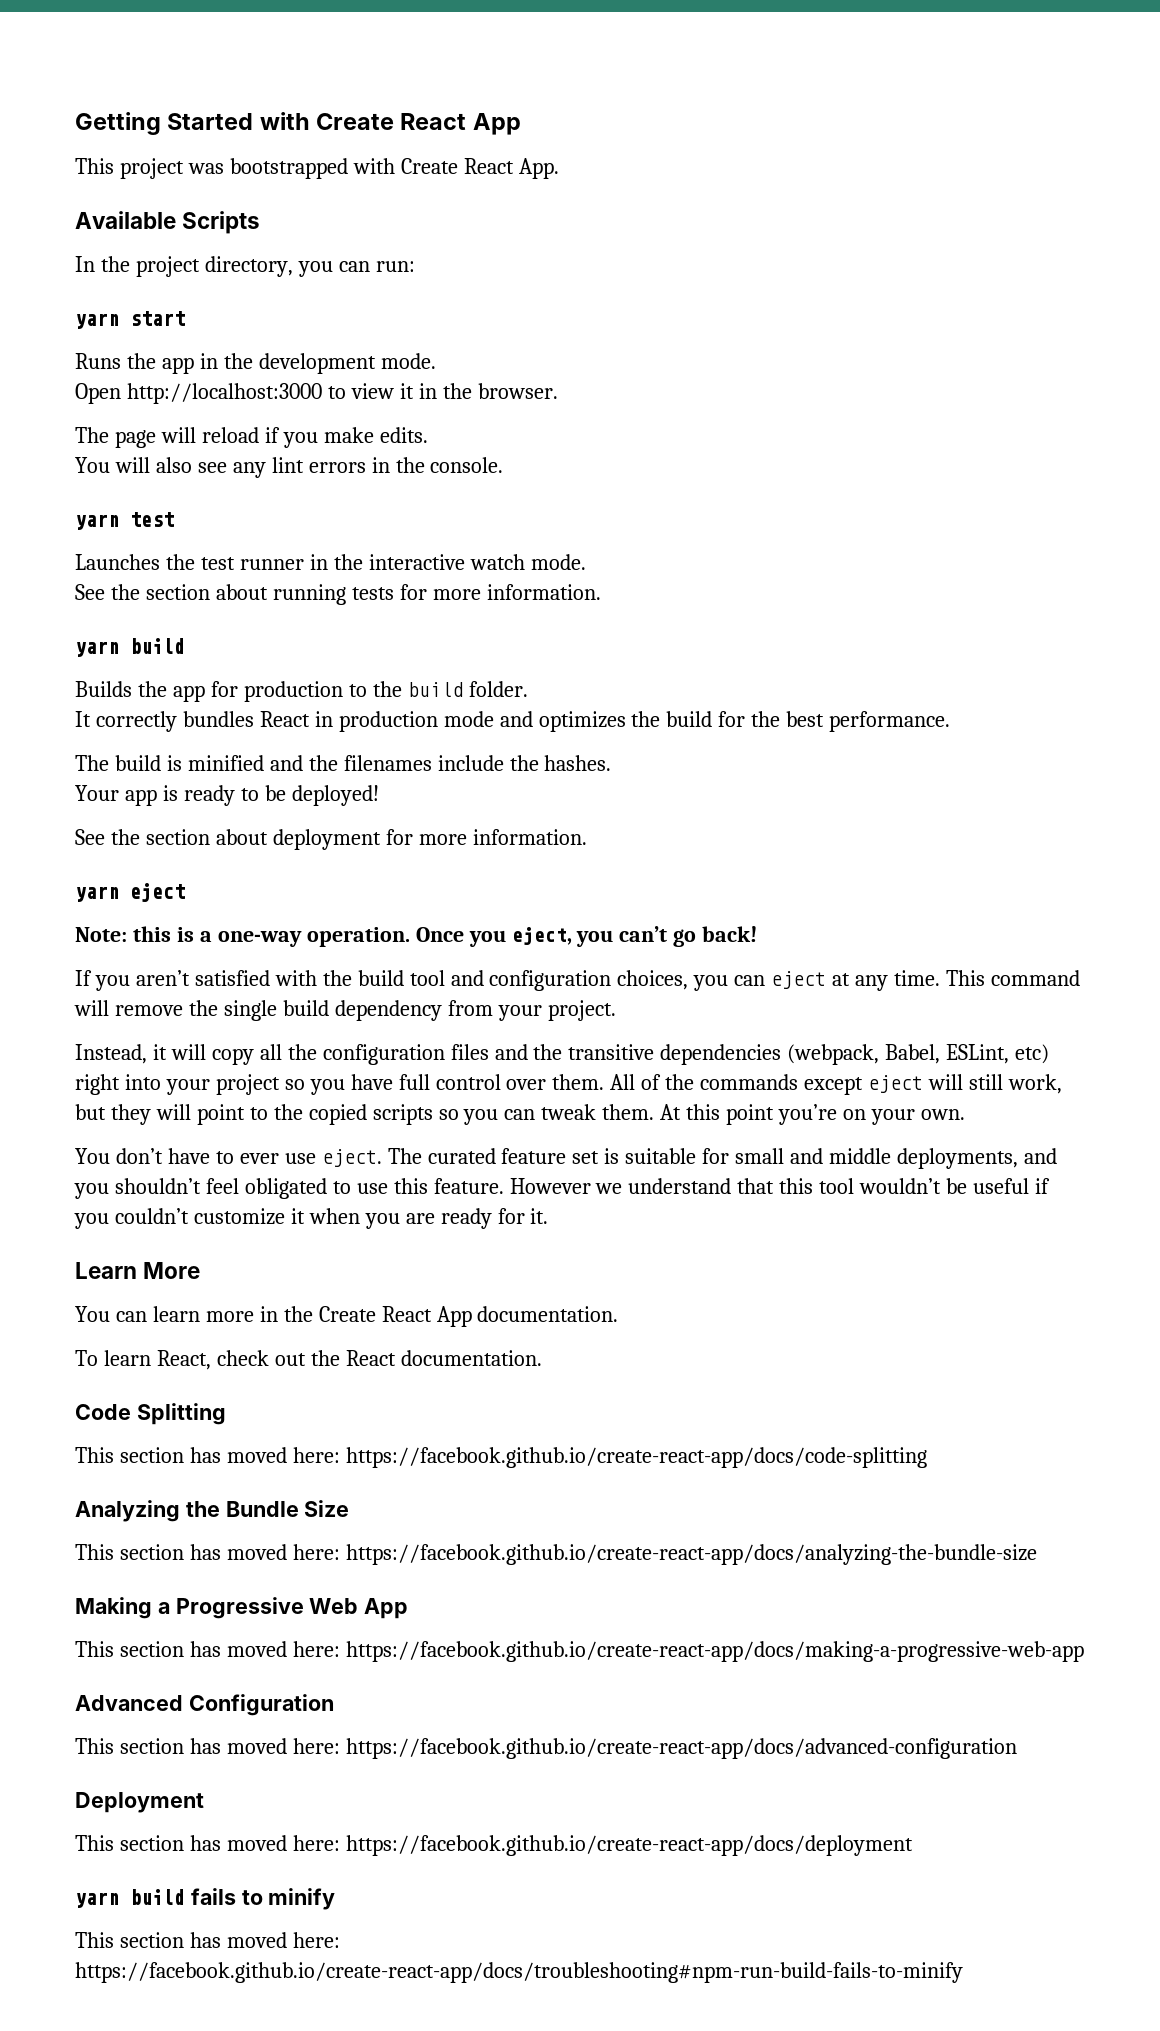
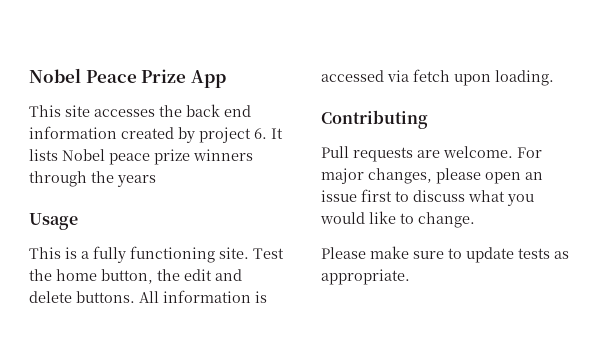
[75,112,521,135] [75,158,559,179] [75,211,261,234] [75,256,415,277] [75,311,185,329] [75,353,436,374] [75,383,558,404] [75,427,428,448] [75,457,504,478] [75,512,174,530] [75,554,586,570] [75,584,601,605] [75,638,185,657] [75,681,528,702] [75,711,951,732] [75,755,612,771] [75,785,379,806] [75,829,587,850] [75,883,185,902] [75,926,758,947] [75,970,1080,991] [74,1000,616,1021] [75,1044,1050,1065] [75,1074,1062,1095] [75,1104,965,1125] [75,1148,1057,1169] [74,1178,1050,1199] [74,1208,549,1229] [75,1262,201,1279] [75,1306,619,1327] [75,1350,542,1370] [75,1403,226,1425] [75,1447,927,1468] [75,1500,350,1522] [75,1544,1037,1565] [75,1597,409,1619] [75,1641,1084,1662] [75,1694,334,1716] [75,1738,1017,1759] [75,1792,204,1813] [75,1835,913,1856] [75,1888,336,1910] [75,1932,340,1948] [75,1962,963,1983] Getting Started with Create React App // This project was bootstrapped with Create React App. // Available Scripts // In the project directory, you can run: // yarn start // Runs the app in the development mode. // Open http://localhost:3000 to view it in the browser. // The page will reload if you make edits. // You will also see any lint errors in the console. // yarn test // Launches the test runner in the interactive watch mode. // See the section about running tests for more information. // yarn build // Builds the app for production to the build folder. // It correctly bundles React in production mode and optimizes the build for the best performance. // The build is minified and the filenames include the hashes. // Your app is ready to be deployed! // See the section about deployment for more information. // yarn eject // Note: this is a one-way operation. Once you eject, you can’t go back! // If you aren’t satisfied with the build tool and configuration choices, you can eject at any time. This command will remove the single build dependency from your project. // Instead, it will copy all the configuration files and the transitive dependencies (webpack, Babel, ESLint, etc) right into your project so you have full control over them. All of the commands except eject will still work, but they will point to the copied scripts so you can tweak them. At this point you’re on your own. // You don’t have to ever use eject. The curated feature set is suitable for small and middle deployments, and you shouldn’t feel obligated to use this feature. However we understand that this tool wouldn’t be useful if you couldn’t customize it when you are ready for it. // Learn More // You can learn more in the Create React App documentation. // To learn React, check out the React documentation. // Code Splitting // This section has moved here: https://facebook.github.io/create-react-app/docs/code-splitting // Analyzing the Bundle Size // This section has moved here: https://facebook.github.io/create-react-app/docs/analyzing-the-bundle-size // Making a Progressive Web App // This section has moved here: https://facebook.github.io/create-react-app/docs/making-a-progressive-web-app // Advanced Configuration // This section has moved here: https://facebook.github.io/create-react-app/docs/advanced-configuration // Deployment // This section has moved here: https://facebook.github.io/create-react-app/docs/deployment // yarn build fails to minify // This section has moved here: https://facebook.github.io/create-react-app/docs/troubleshooting#npm-run-build-fails-to-minify -> [29,68,226,88] [29,104,251,117] [29,126,283,143] [29,149,253,165] [29,171,156,187] [29,213,78,230] [29,246,284,263] [29,269,242,284] [29,290,267,303] [321,69,554,86] [321,110,428,129] [321,146,542,162] [321,168,543,184] [321,189,534,206] [320,211,475,228] [321,246,569,263] [321,269,410,285] Nobel Peace Prize App // This site accesses the back end information created by project 6. It lists Nobel peace prize winners through the years // Usage // This is a fully functioning site. Test the home button, the edit and delete buttons. All information is accessed via fetch upon loading. // Contributing // Pull requests are welcome. For major changes, please open an issue first to discuss what you would like to change. // Please make sure to update tests as appropriate.

